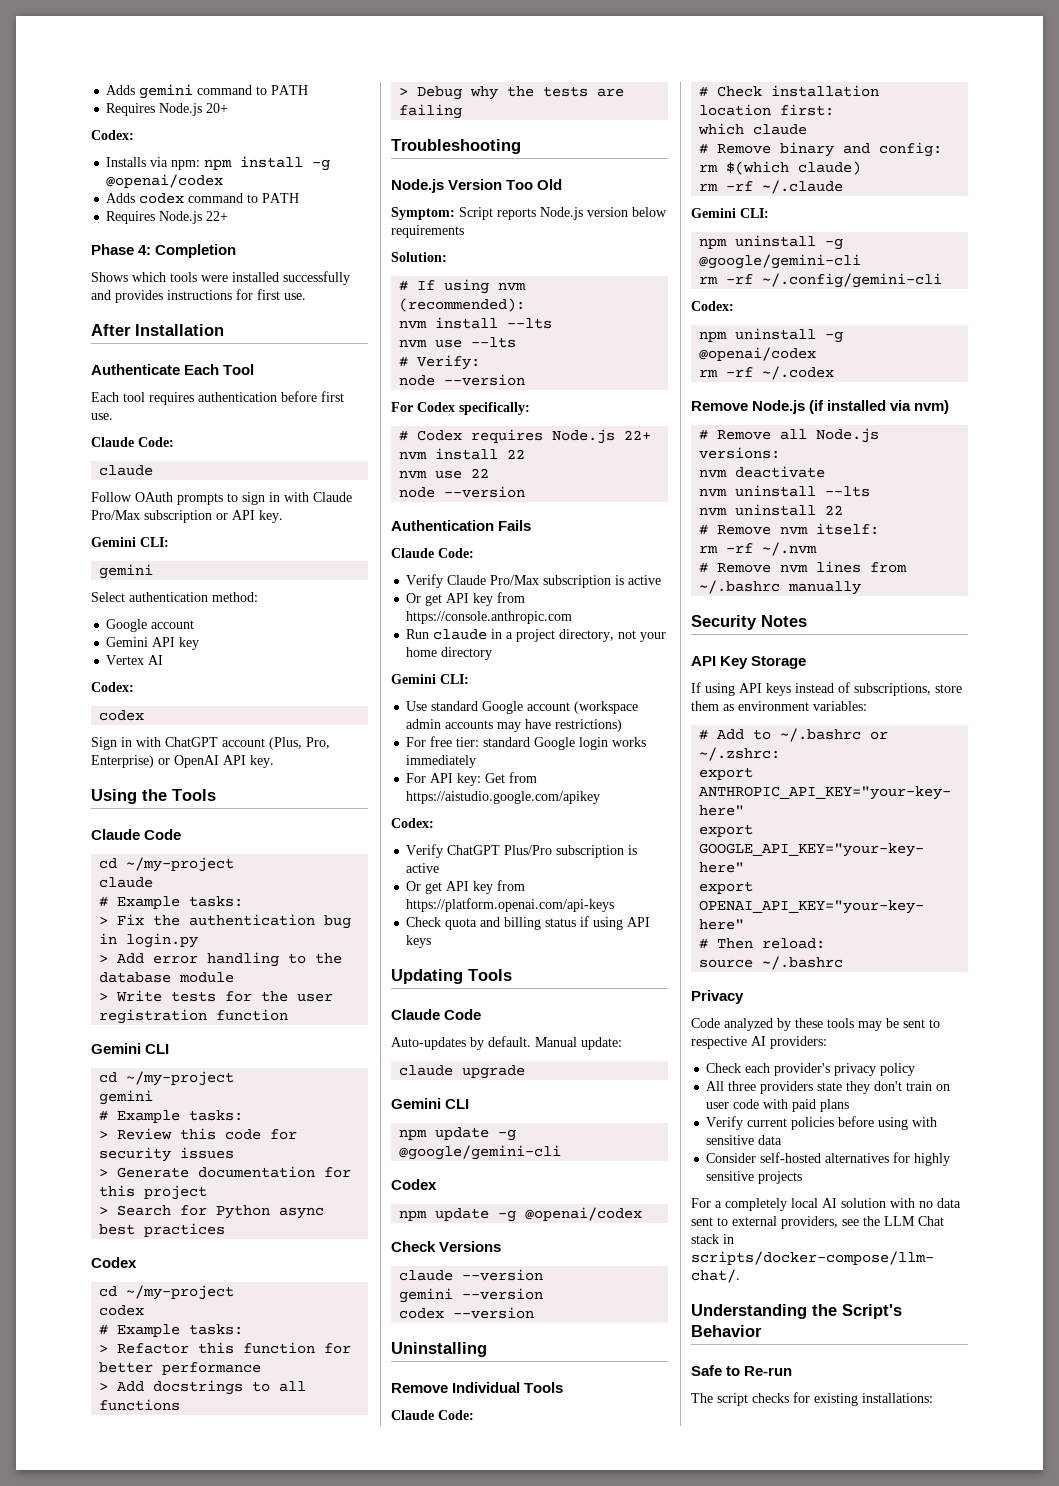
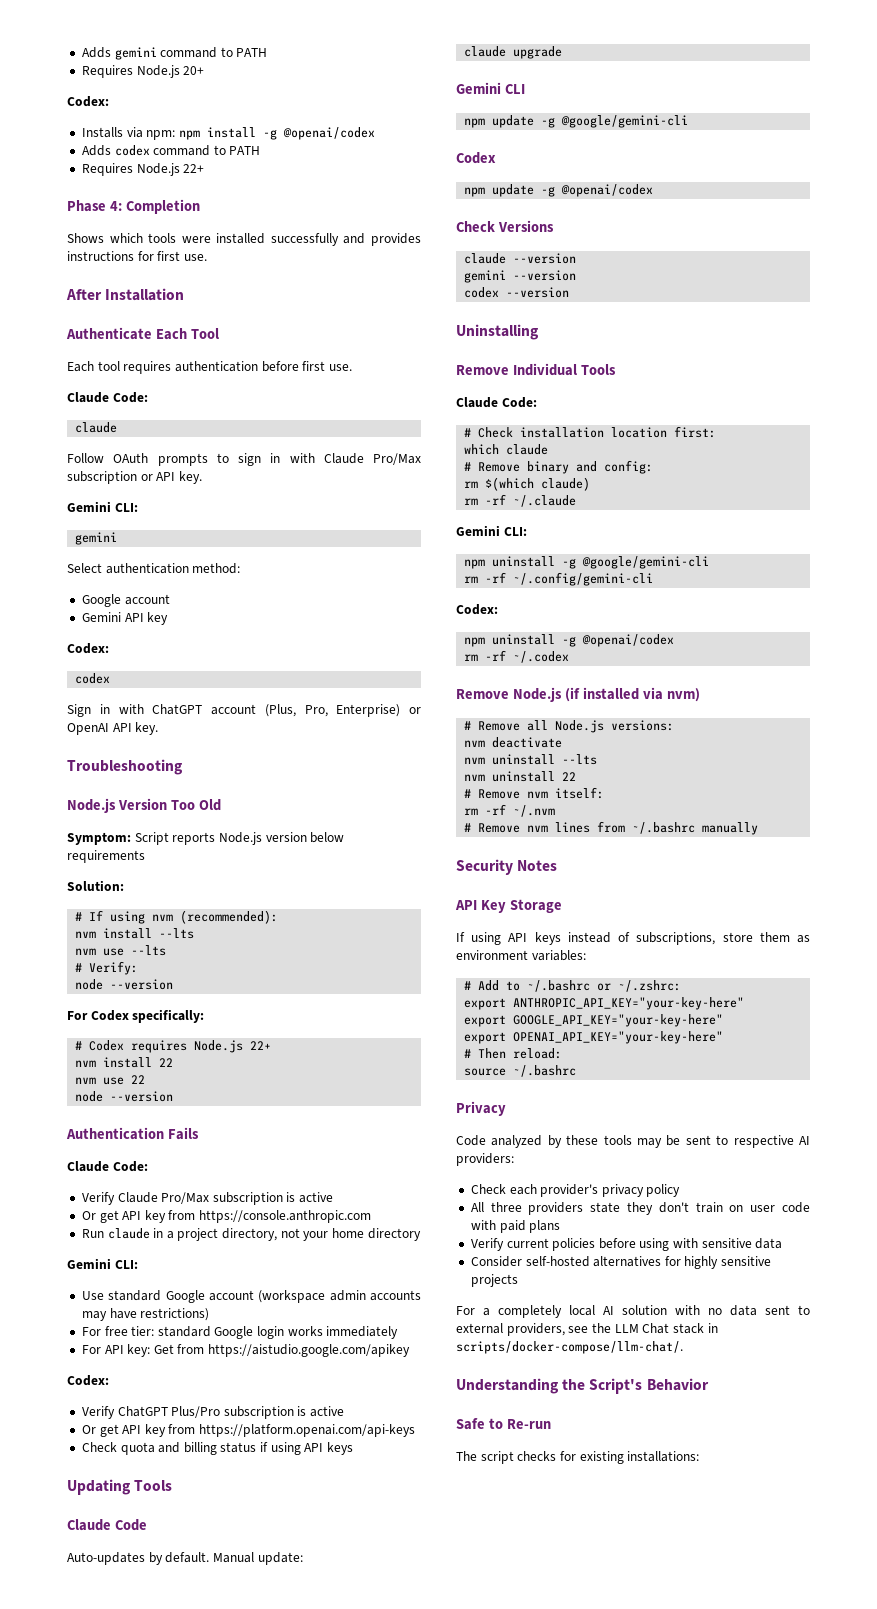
[106,655,164,665] // Vertex AI -> (169, 618) none
[91,789,216,804] [91,829,182,840] [99,857,235,872] [99,877,154,888] [99,896,244,909] [99,914,352,929] [99,933,199,948] [99,952,343,967] [99,972,235,983] [99,990,334,1002] [99,1009,289,1024] [91,1043,170,1054] [99,1071,235,1086] [99,1090,154,1105] [99,1110,244,1123] [99,1128,298,1140] [99,1147,235,1162] [99,1166,352,1178] [99,1185,208,1200] [99,1205,325,1219] [99,1223,226,1237] [91,1257,137,1268] [99,1285,235,1300] [99,1305,145,1316] [99,1324,244,1337] [99,1342,352,1354] [99,1362,262,1375] [99,1380,307,1395] [99,1399,181,1411] [399,86,625,100] [399,104,463,119] // Using the Tools // Claude Code // cd ~/my-project // claude // # Example tasks: // > Fix the authentication bug in login.py // > Add error handling to the database module // > Write tests for the user registration function // Gemini CLI // cd ~/my-project // gemini // # Example tasks: // > Review this code for security issues // > Generate documentation for this project // > Search for Python async best practices // Codex // cd ~/my-project // codex // # Example tasks: // > Refactor this function for better performance // > Add docstrings to all functions // > Debug why the tests are failing -> (159, 728) none

